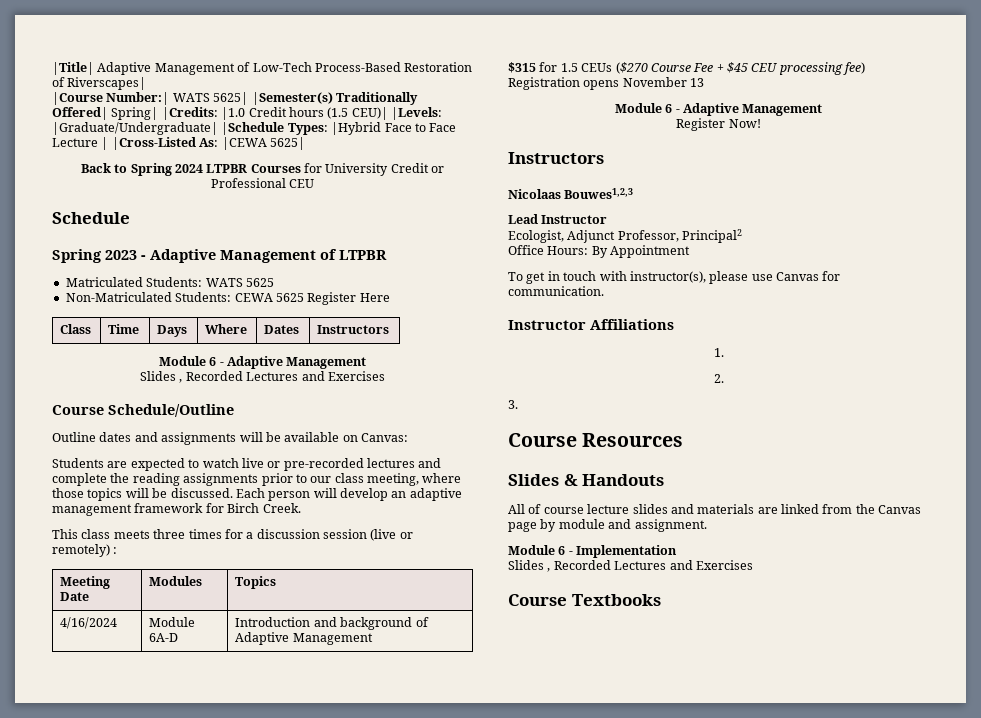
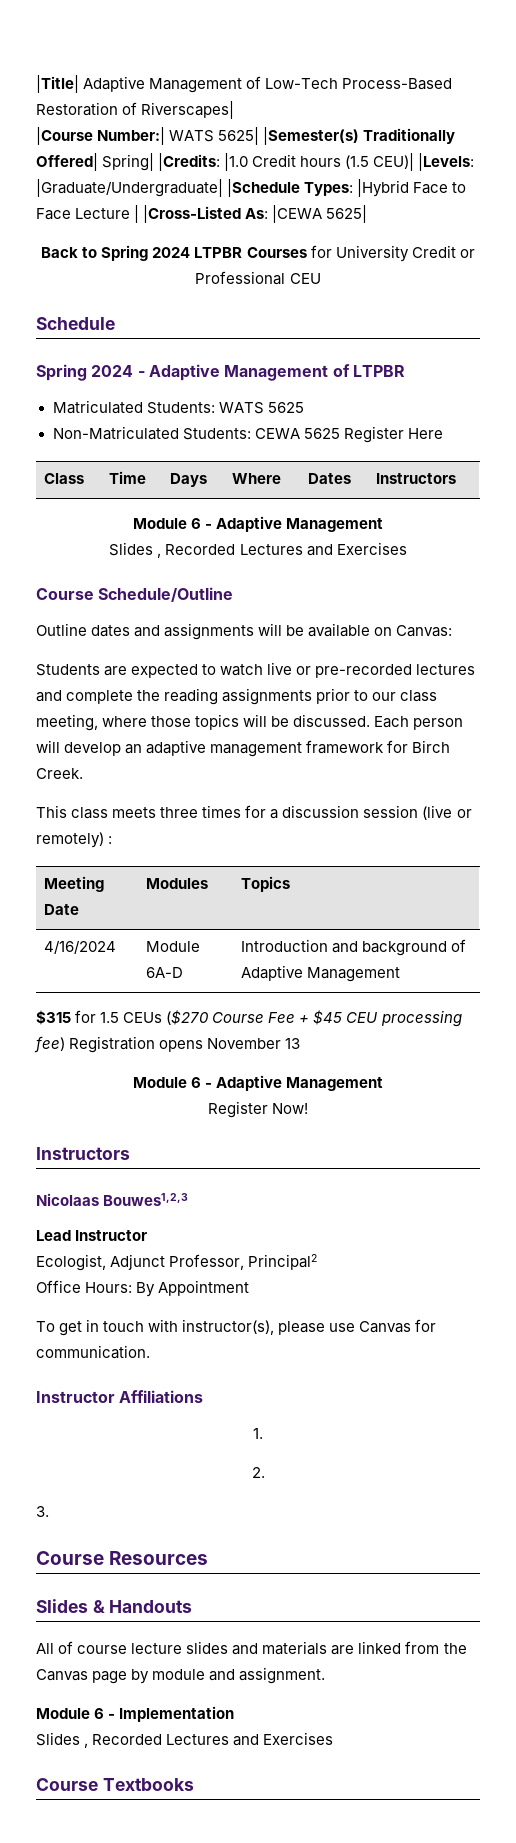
[105,250,137,260] 2023 -> [91,365,134,377] 2024

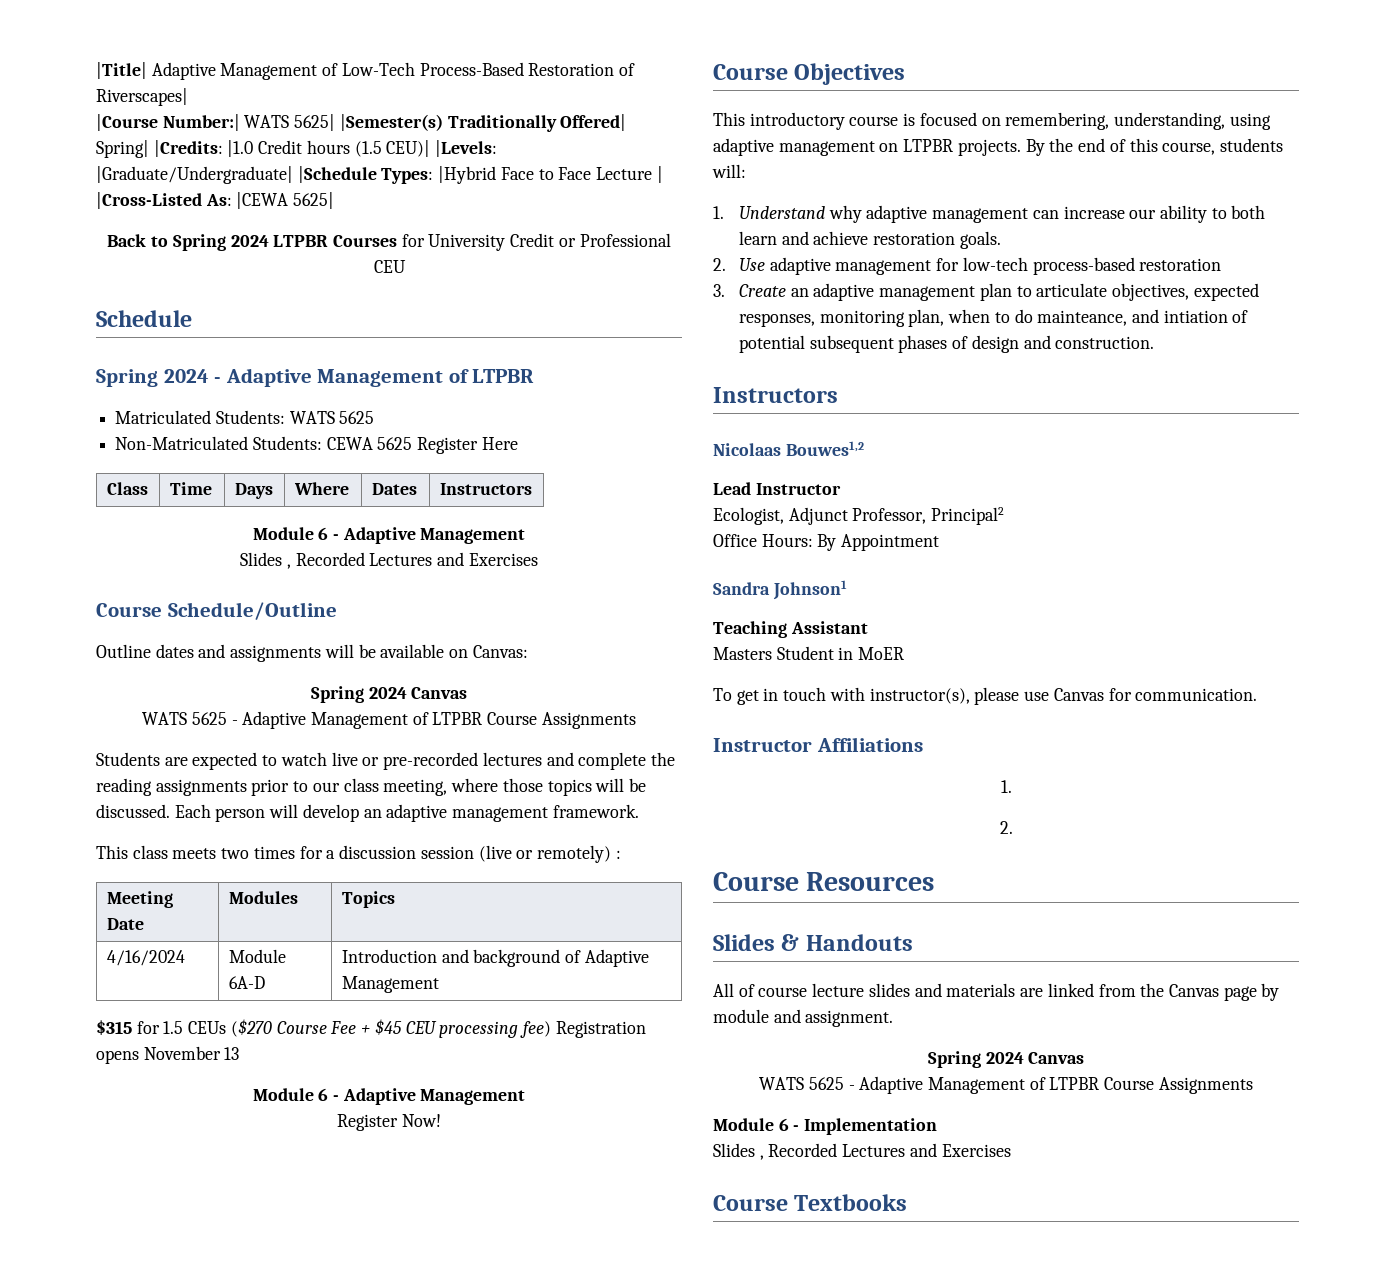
(453, 631) none -> [310,686,468,703] [142,711,636,729] // Spring 2024 Canvas // WATS 5625 - Adaptive Management of LTPBR Course Assignments
[306,740,451,754] [36,768,83,779] framework for Birch Creek. -> [552,804,639,818] framework.
[160,807,199,818] three -> [221,848,250,859] two
(309, 1108) none -> [713,63,906,85] [713,112,1271,130] [713,138,1283,156] [712,164,746,178] [713,205,1266,223] [738,231,1001,249] [713,257,1222,275] [713,283,1259,301] [738,309,1249,327] [738,335,1155,353] // Course Objectives // This introductory course is focused on remembering, understanding, using adaptive management on LTPBR projects. By the end of this course, students will: // 1. Understand why adaptive management can increase our ability to both learn and achieve restoration goals. // 2. Use adaptive management for low-tech process-based restoration // 3. Create an adaptive management plan to articulate objectives, expected responses, monitoring plan, when to do mainteance, and intiation of potential subsequent phases of design and construction.
[103,1193,189,1206] Bouwes1,2,3 -> [785,441,864,456] Bouwes1,2
(250, 1288) none -> [713,580,847,600] [713,621,868,638] [713,646,905,660] // Sandra Johnson1 // Teaching Assistant // Masters Student in MoER
[36,1506,49,1517] // 3. -> (1013, 827) none
(326, 1675) none -> [927,1051,1085,1068] [759,1076,1253,1094] // Spring 2024 Canvas // WATS 5625 - Adaptive Management of LTPBR Course Assignments

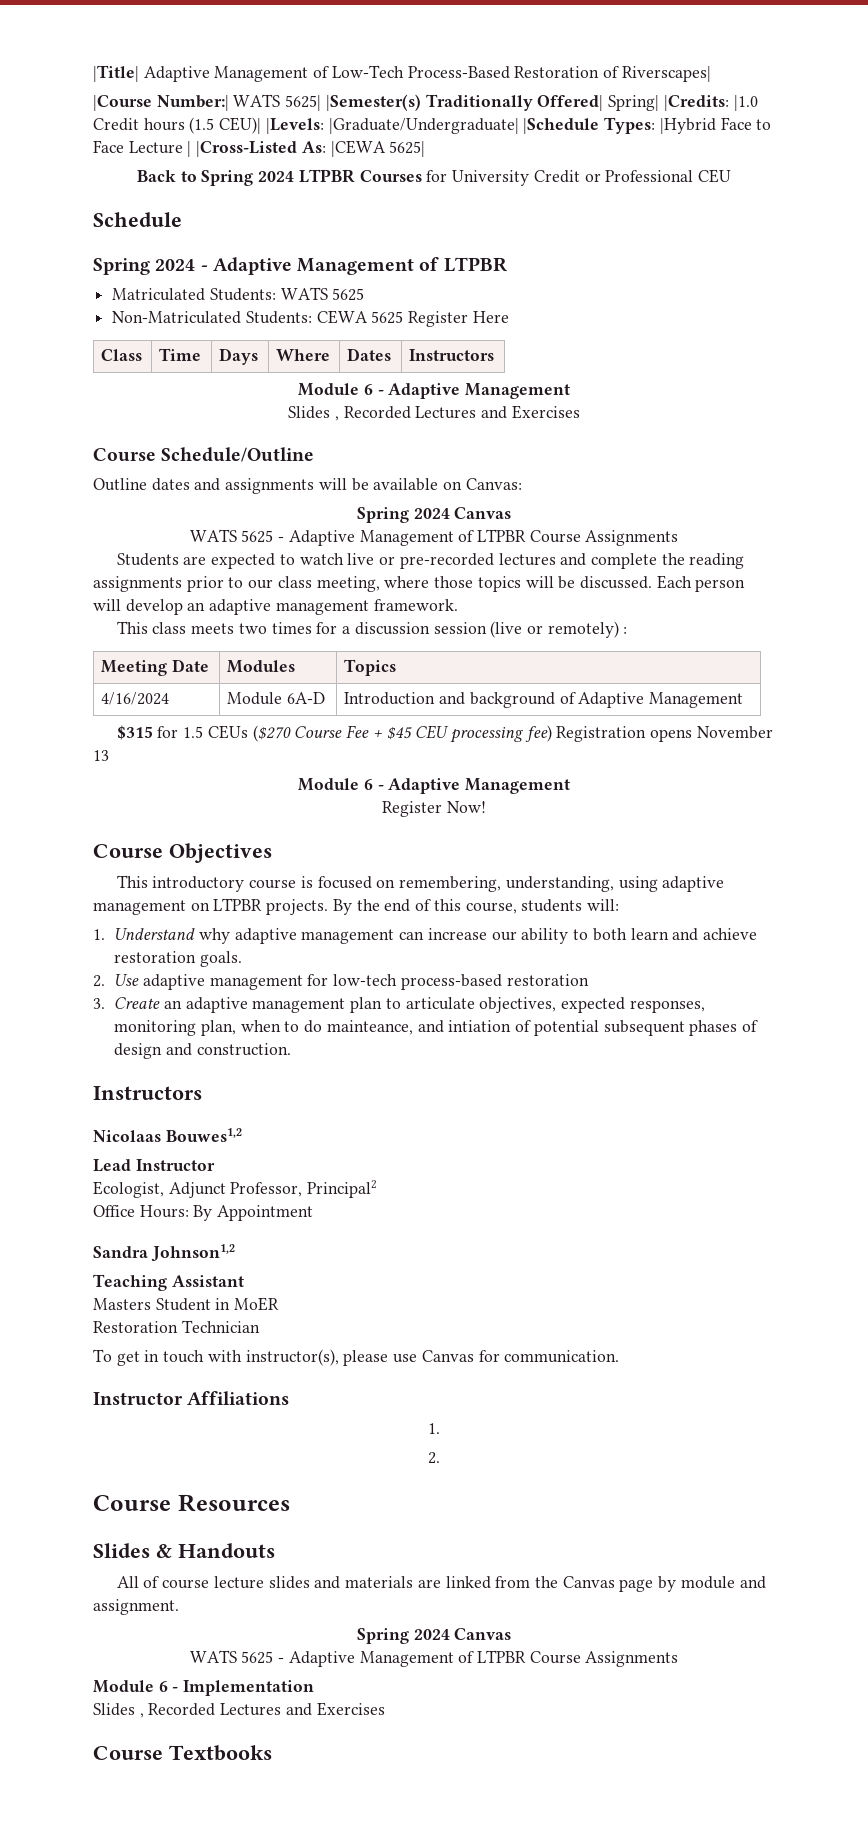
[772,580,847,600] Johnson1 -> [150,1244,235,1262] Johnson1,2
(905, 653) none -> [93,1320,260,1333] // Restoration Technician

